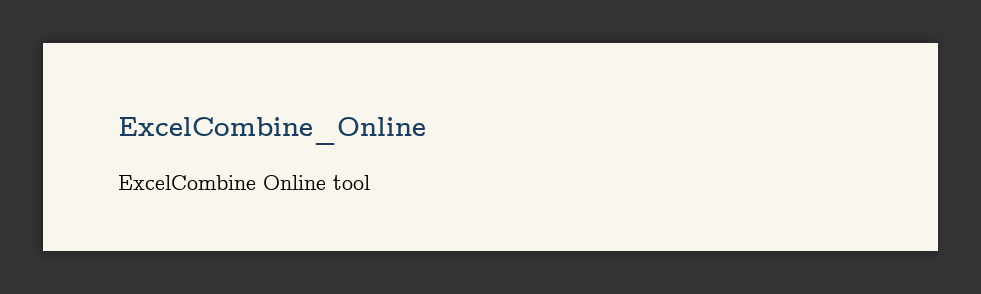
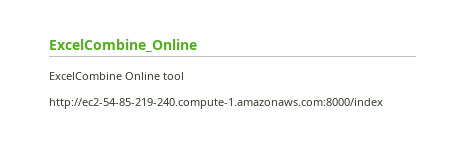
(370, 182) none -> [49,98,383,109] // http://ec2-54-85-219-240.compute-1.amazonaws.com:8000/index

